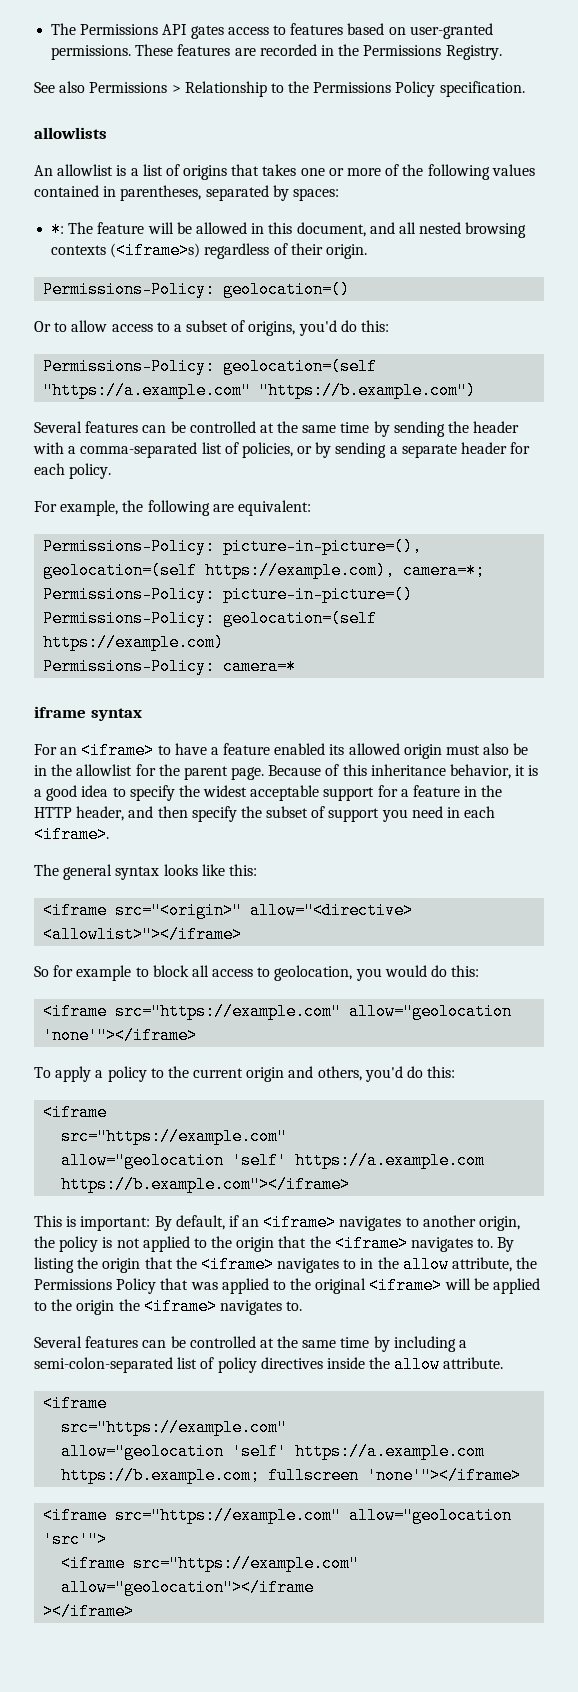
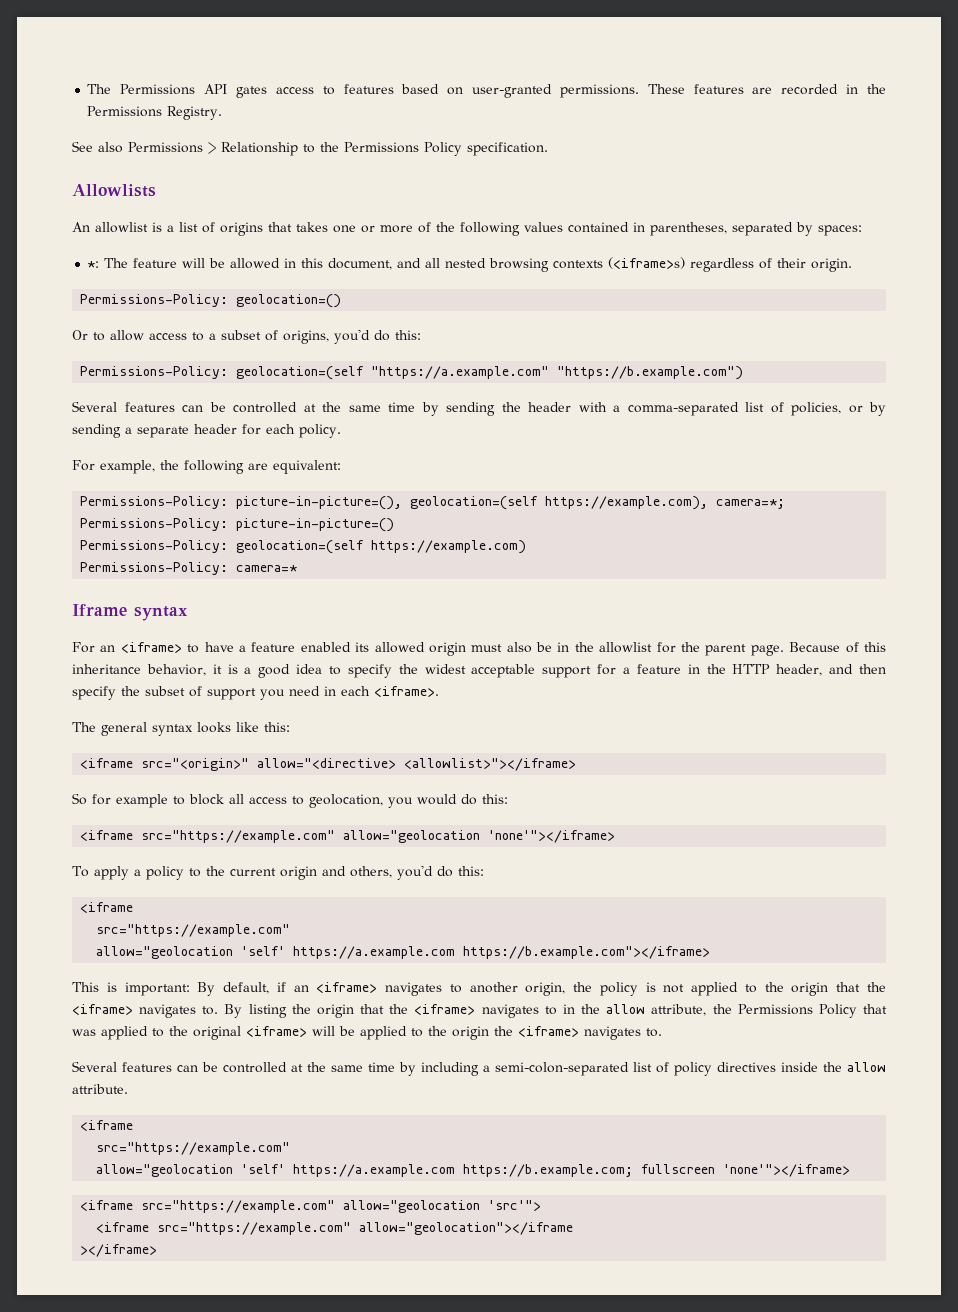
[34,127,107,139] allowlists -> [72,184,156,197] Allowlists
[34,706,86,718] iframe -> [72,604,127,616] Iframe

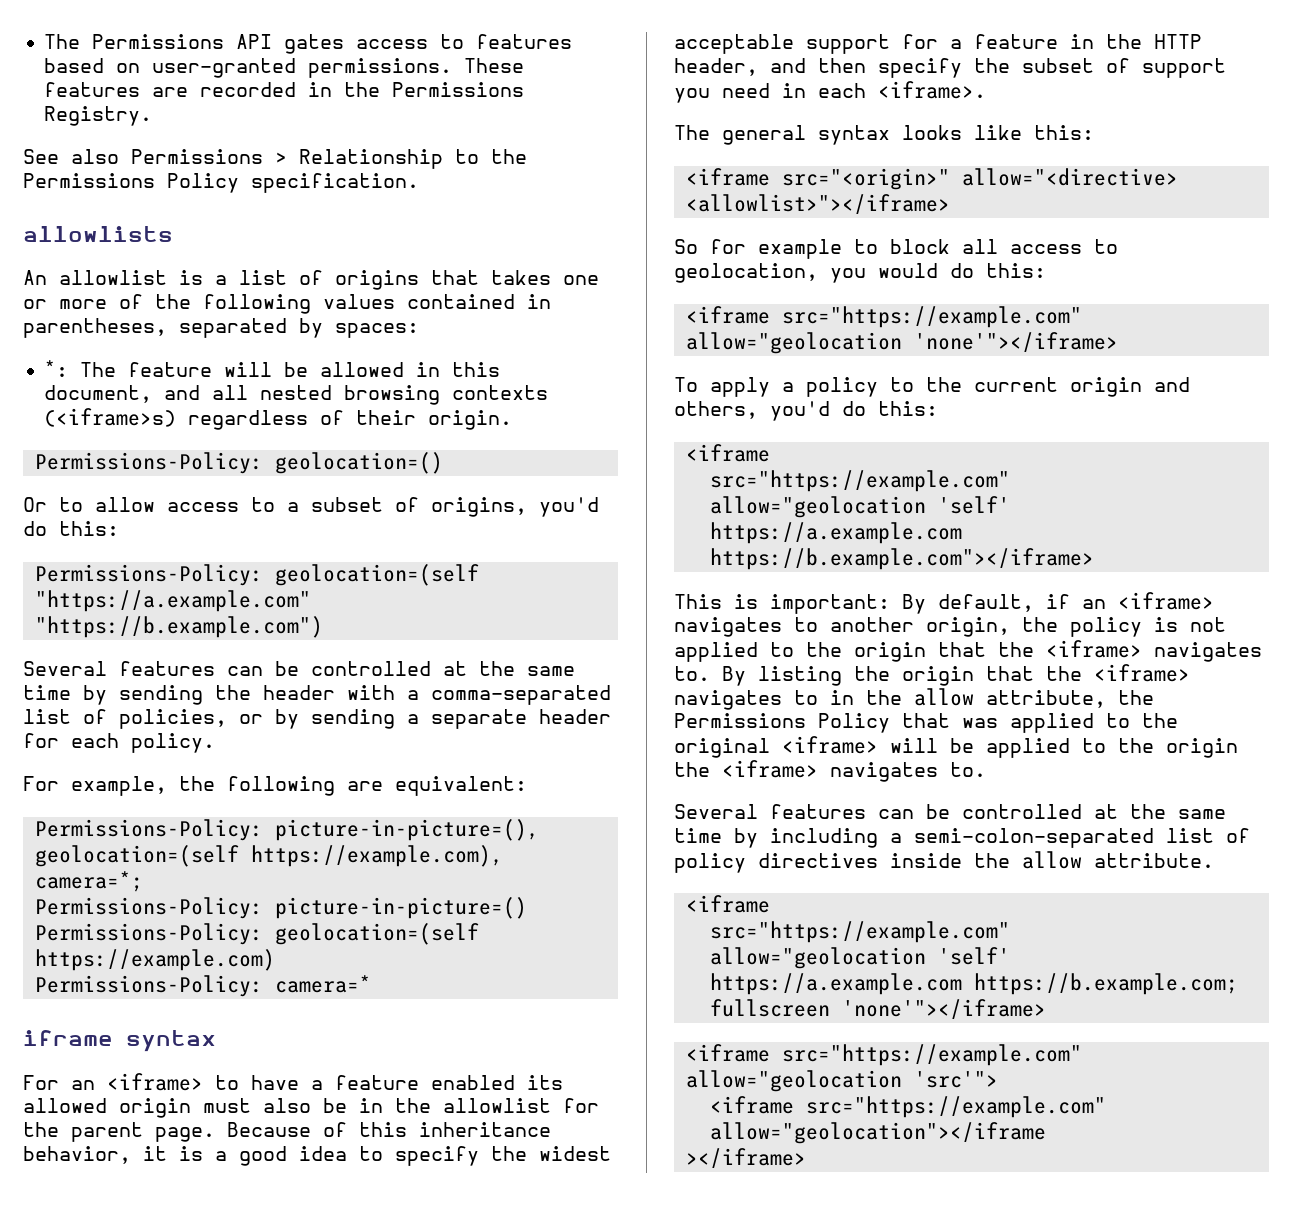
[72,184,156,197] Allowlists -> [23,226,173,242] allowlists
[72,604,127,616] Iframe -> [23,1030,113,1046] iframe

